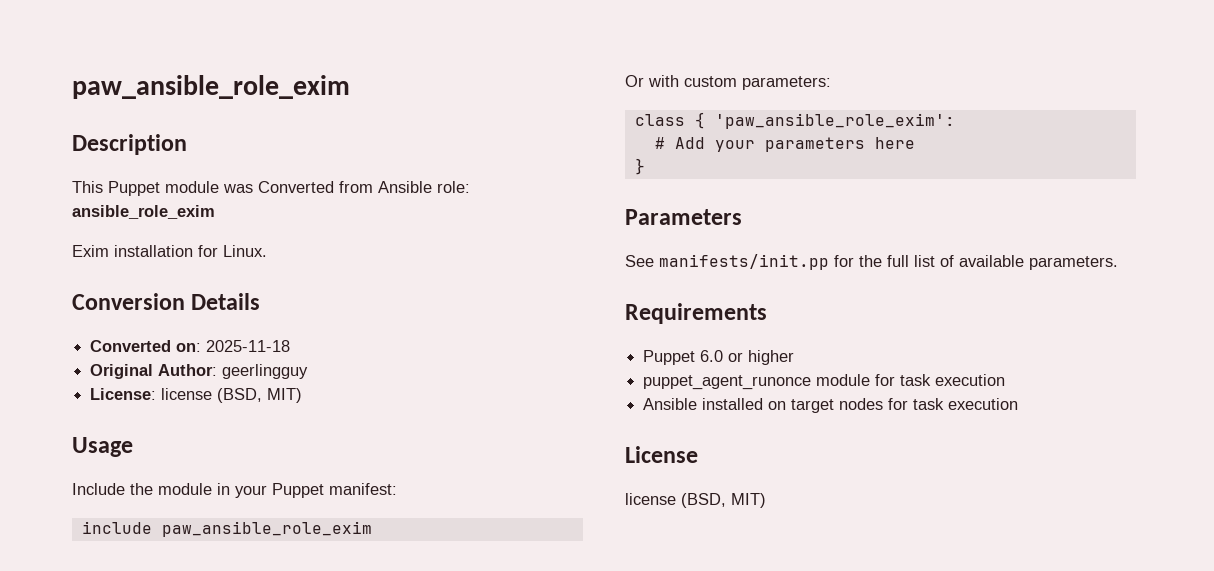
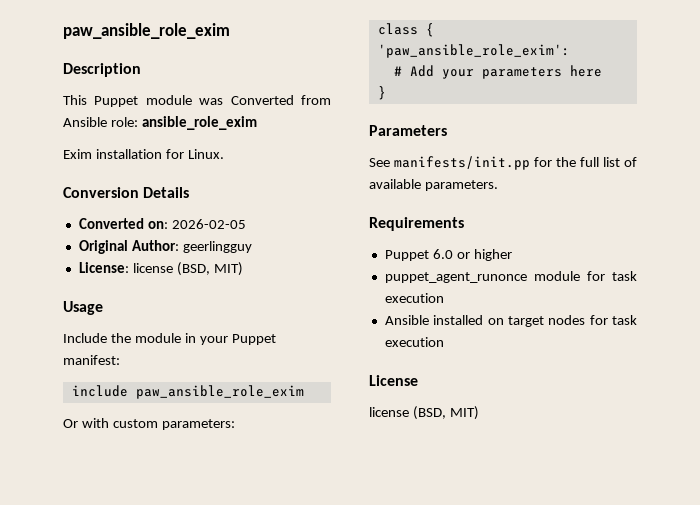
[206,340,291,352] 2025-11-18 -> [171,219,246,229] 2026-02-05

